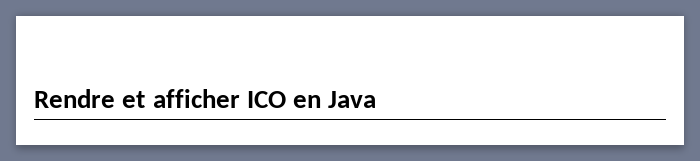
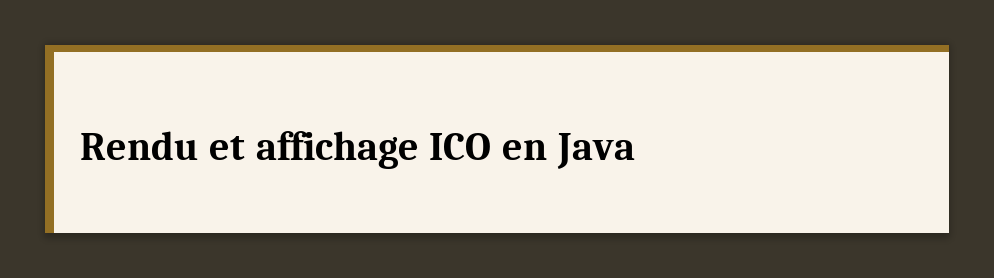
[34,89,240,108] Rendre et afficher -> [80,131,419,169] Rendu et affichage

